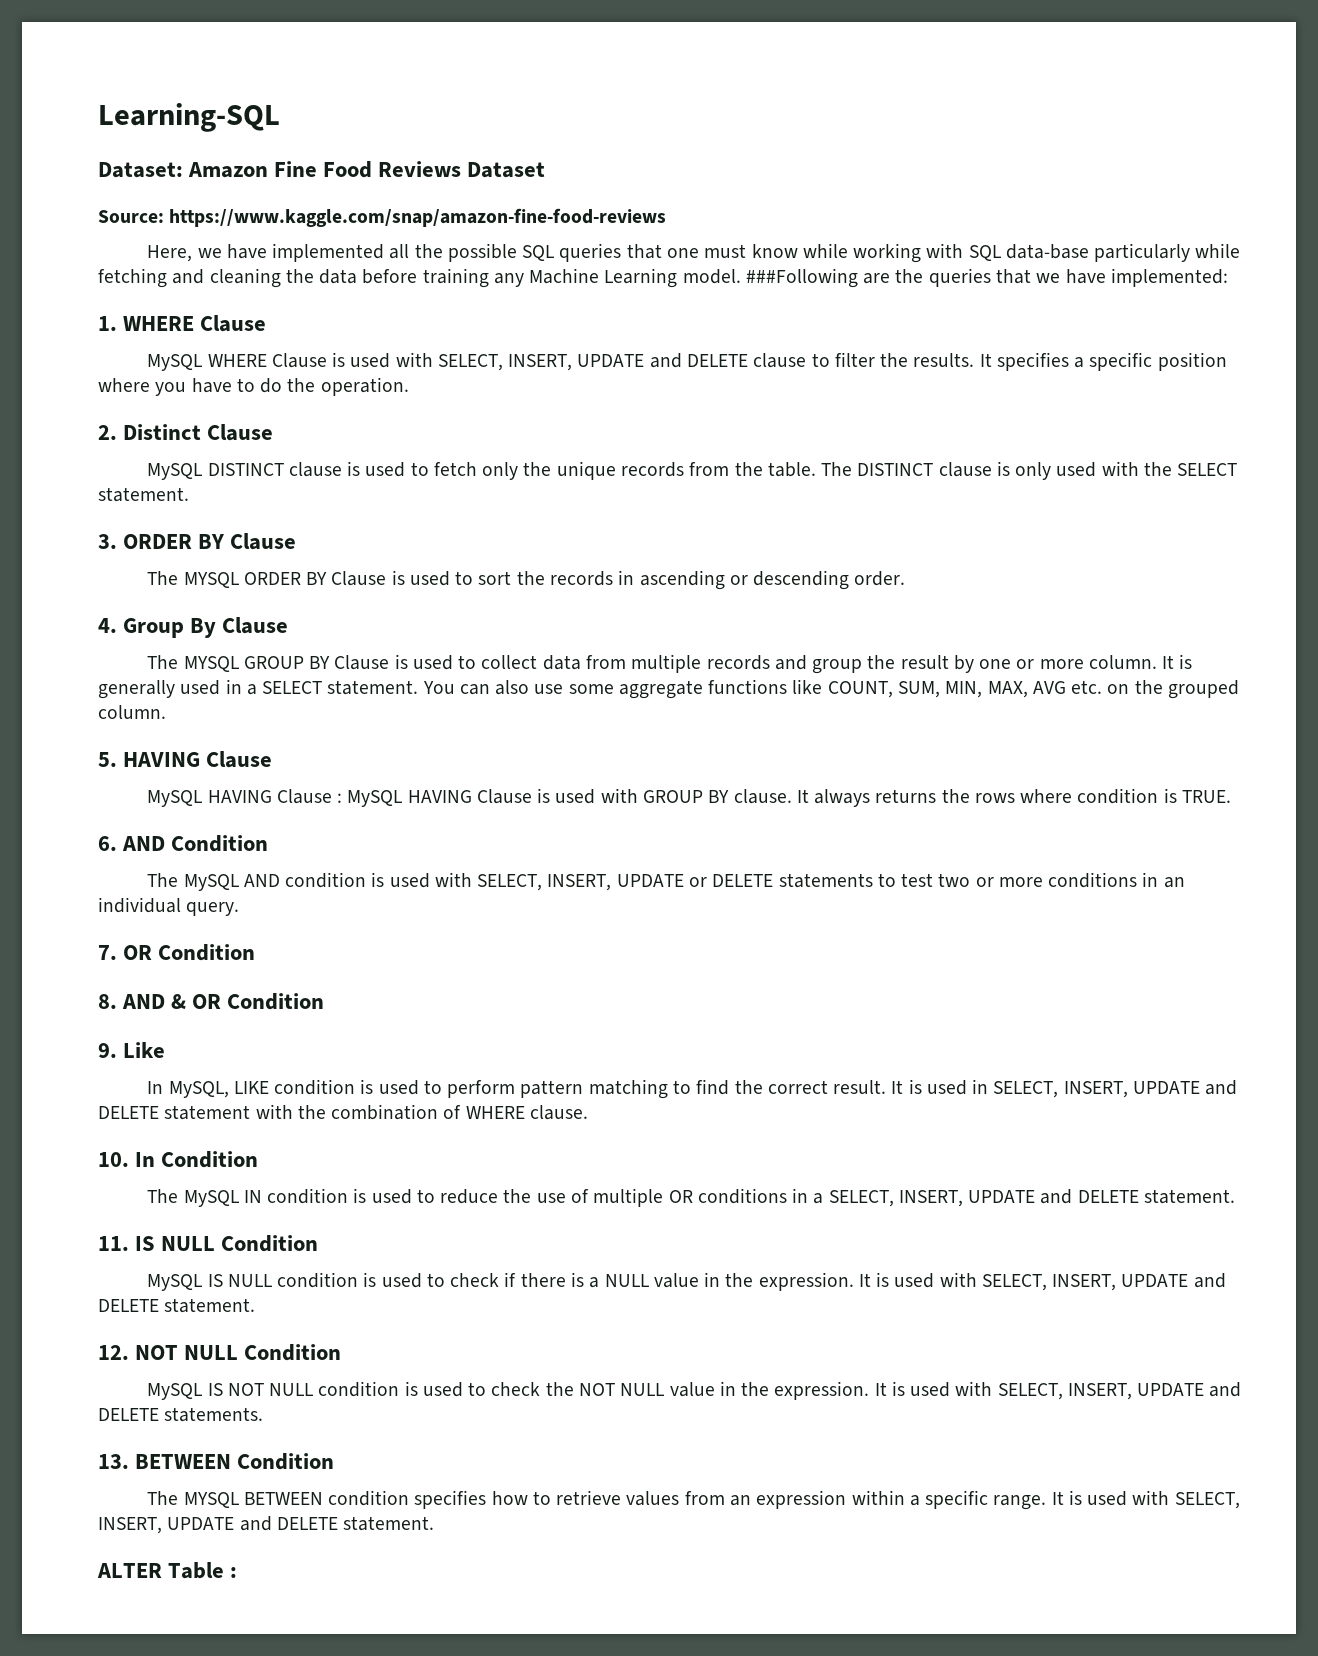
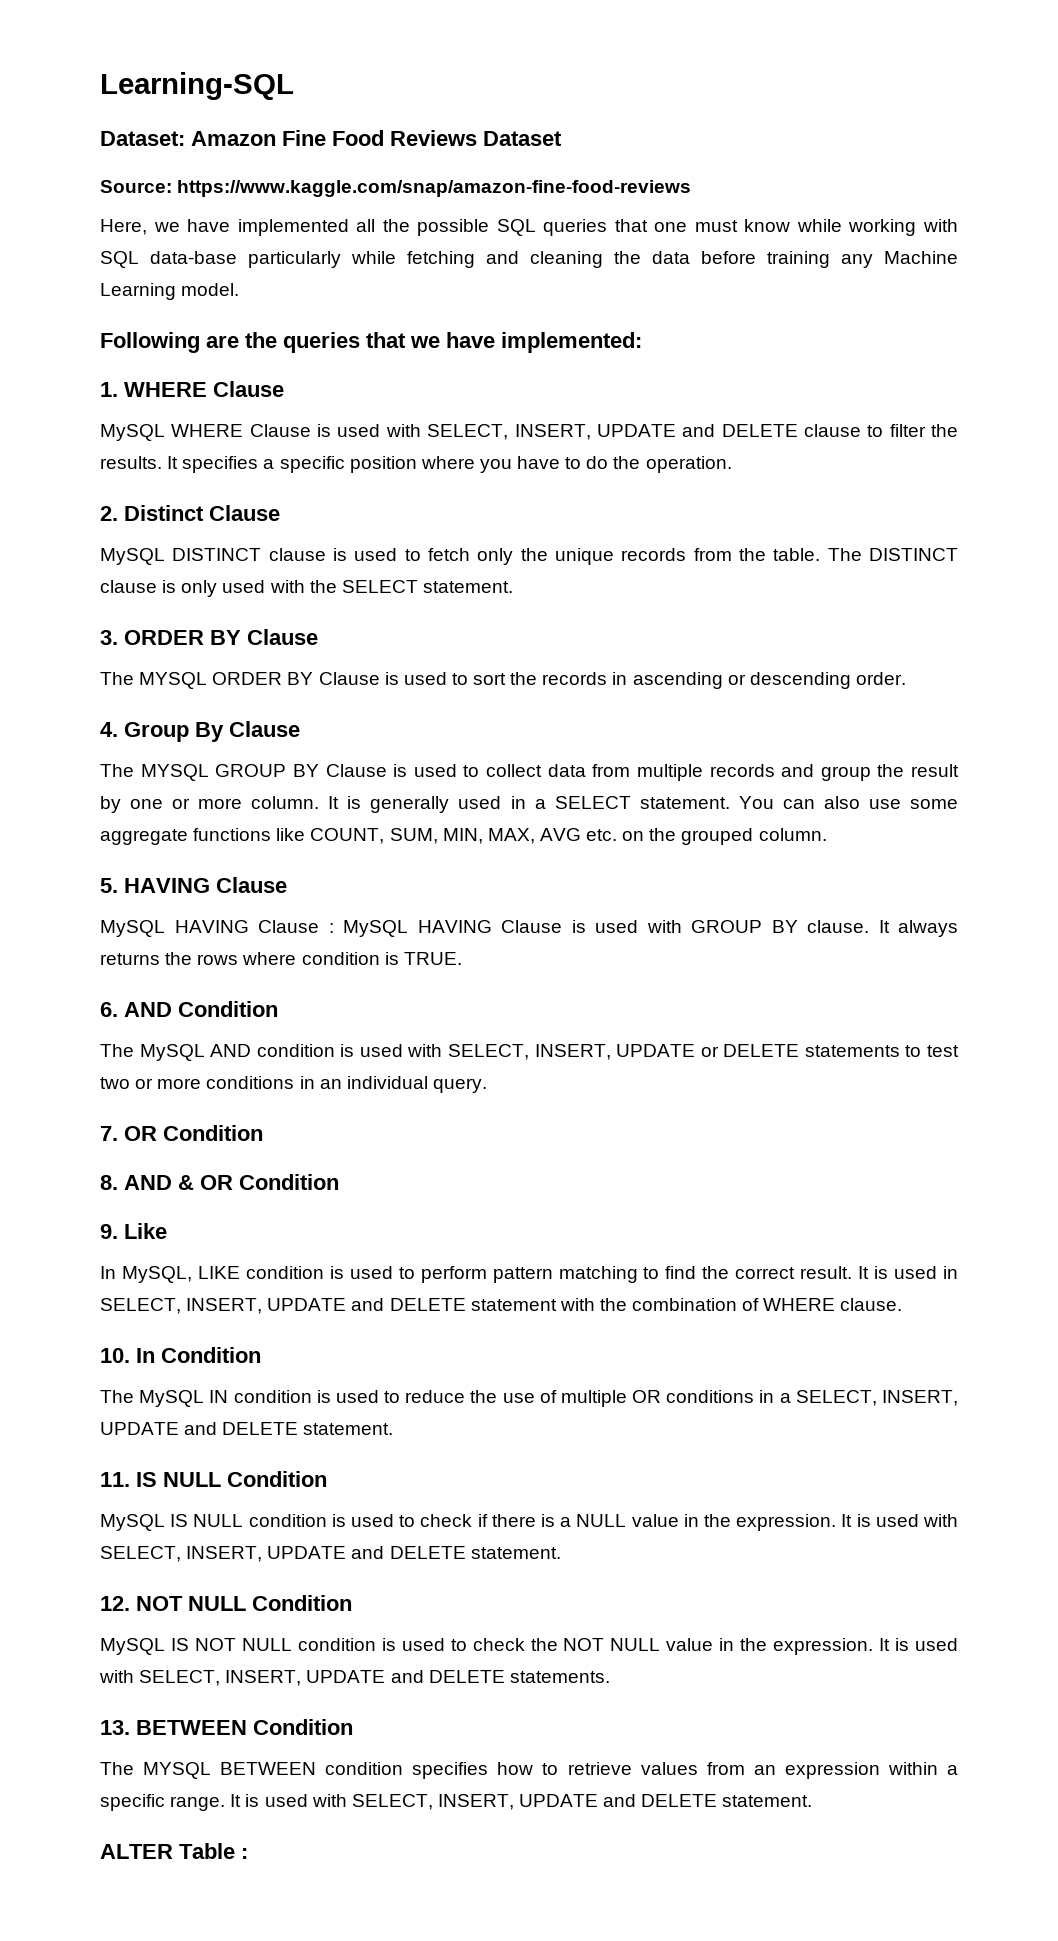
[745,268,858,288] ###Following -> [100,332,200,353] // Following

